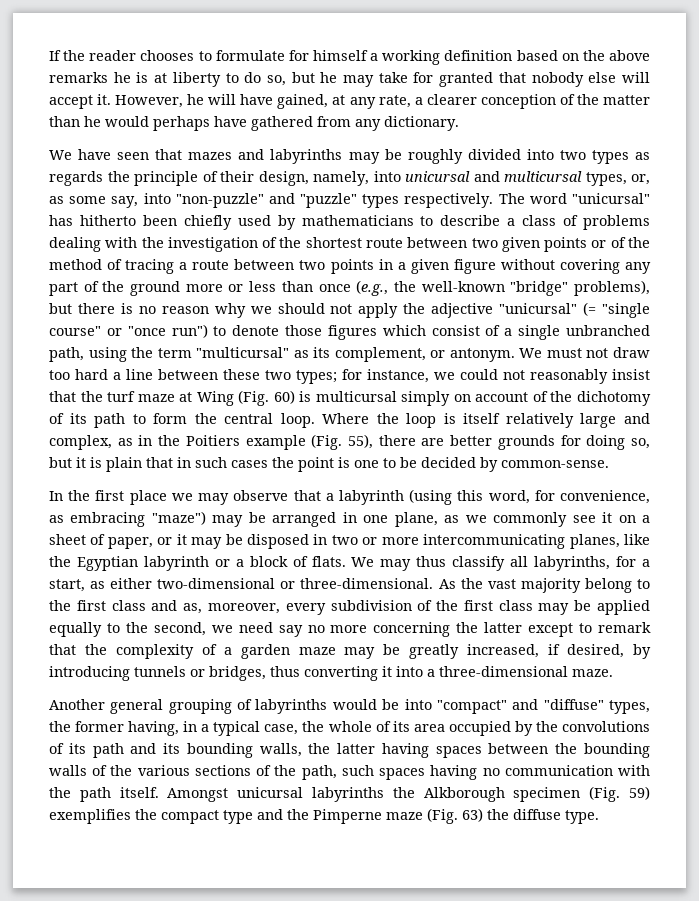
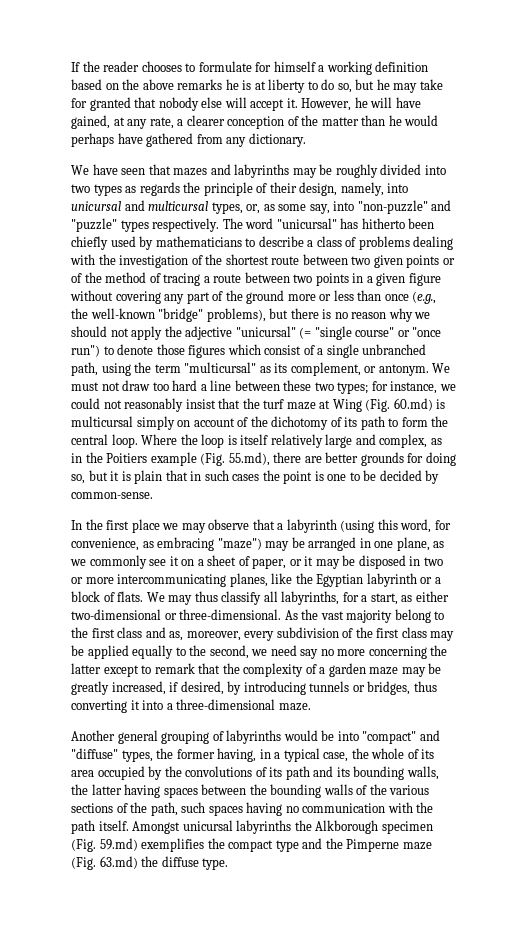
[273,390,295,404] 60) -> [393,398,433,411] 60.md)
[348,434,373,449] 55), -> [228,452,270,466] 55.md),
[629,786,650,800] 59) -> [99,838,138,851] 59.md)
[462,808,483,822] 63) -> [99,856,138,869] 63.md)

